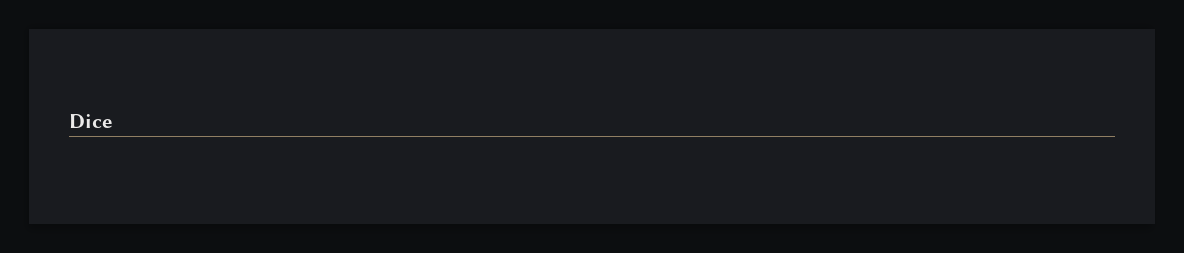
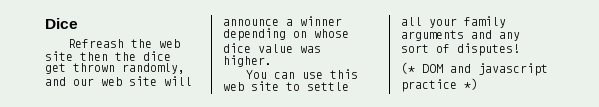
(113, 121) none -> [67,39,180,48] [45,51,171,61] [45,63,185,74] [45,76,192,86] [223,16,342,26] [223,28,349,41] [223,43,321,53] [223,55,272,67] [245,69,358,79] [223,81,349,91] [401,16,506,28] [401,30,520,41] [401,43,520,56] [401,62,548,76] [401,78,478,92] // Refreash the web site then the dice get thrown randomly, and our web site will announce a winner depending on whose dice value was higher. // You can use this web site to settle all your family arguments and any sort of disputes! // (* DOM and javascript practice *)

